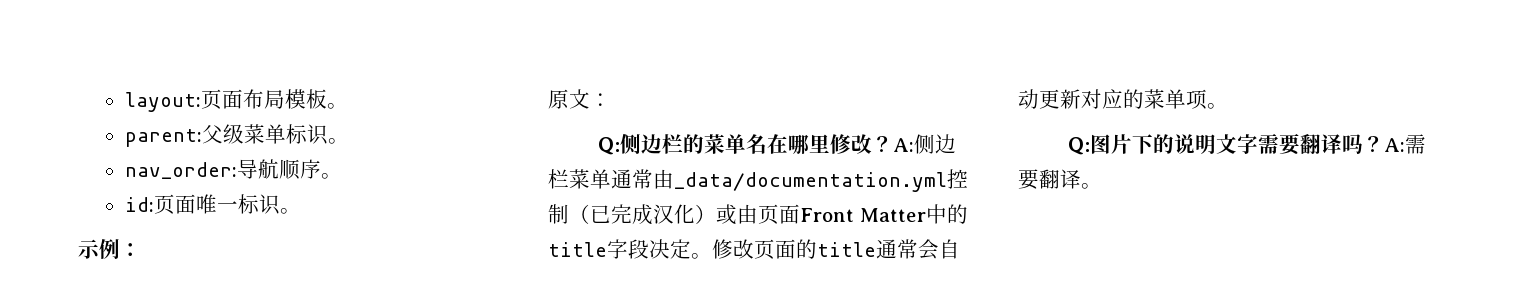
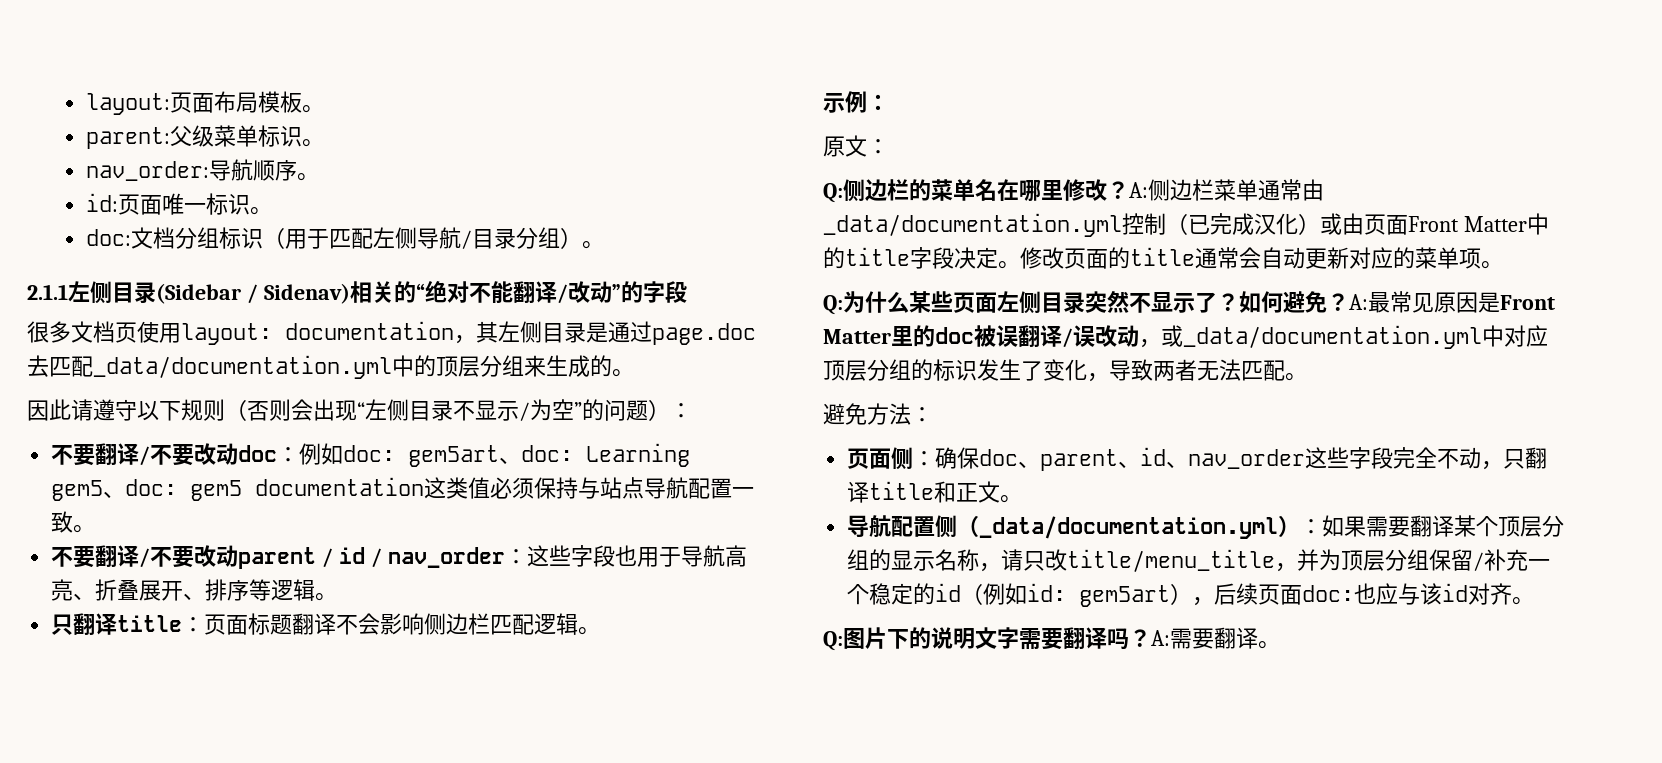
(301, 211) none -> [85,227,604,249] [27,280,687,304] [27,321,756,345] [27,355,634,379] [27,399,692,421] [51,443,691,467] [51,477,755,501] [51,511,96,533] [51,545,747,569] [51,579,338,601] [51,613,601,635] // doc:文档分组标识（用于匹配左侧导航/目录分组）。 // 2.1.1左侧目录(Sidebar / Sidenav)相关的“绝对不能翻译/改动”的字段 // 很多文档页使用layout: documentation，其左侧目录是通过page.doc去匹配_data/documentation.yml中的顶层分组来生成的。 // 因此请遵守以下规则（否则会出现“左侧目录不显示/为空”的问题）： // 不要翻译/不要改动doc：例如doc: gem5art、doc: Learning gem5、doc: gem5 documentation这类值必须保持与站点导航配置一致。 // 不要翻译/不要改动parent / id / nav_order：这些字段也用于导航高亮、折叠展开、排序等逻辑。 // 只翻译title：页面标题翻译不会影响侧边栏匹配逻辑。
(1228, 106) none -> [823,290,1555,315] [823,325,1548,349] [823,359,1307,382] [823,403,933,425] [847,447,1548,471] [847,481,1023,503] [847,515,1565,539] [847,549,1551,572] [847,583,1535,607] // Q:为什么某些页面左侧目录突然不显示了？如何避免？A:最常见原因是Front Matter里的doc被误翻译/误改动，或_data/documentation.yml中对应顶层分组的标识发生了变化，导致两者无法匹配。 // 避免方法： // 页面侧：确保doc、parent、id、nav_order这些字段完全不动，只翻译title和正文。 // 导航配置侧（_data/documentation.yml）：如果需要翻译某个顶层分组的显示名称，请只改title/menu_title，并为顶层分组保留/补充一个稳定的id（例如id: gem5art），后续页面doc:也应与该id对齐。

